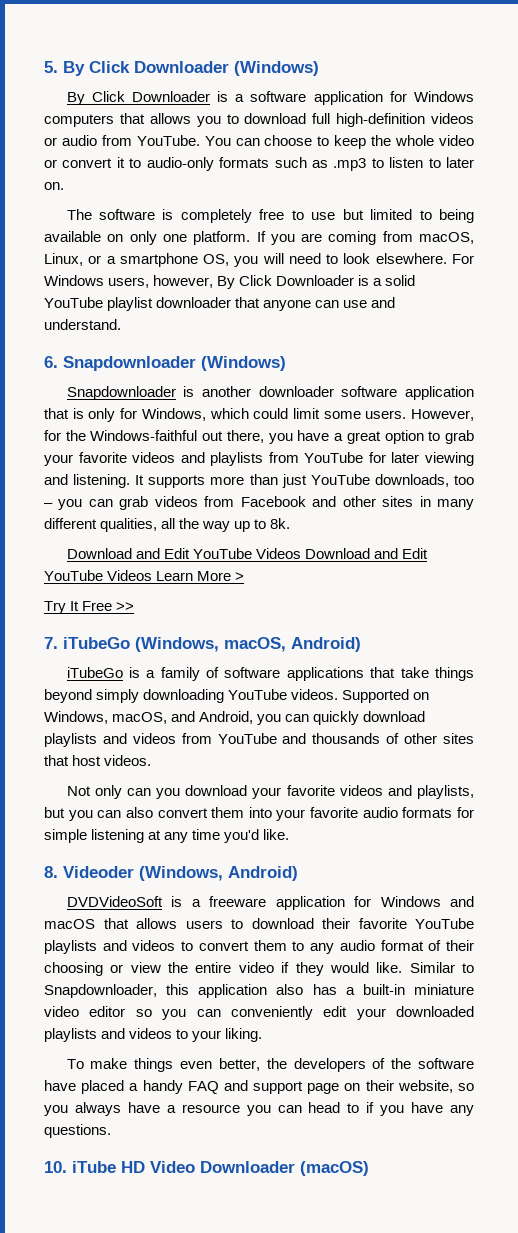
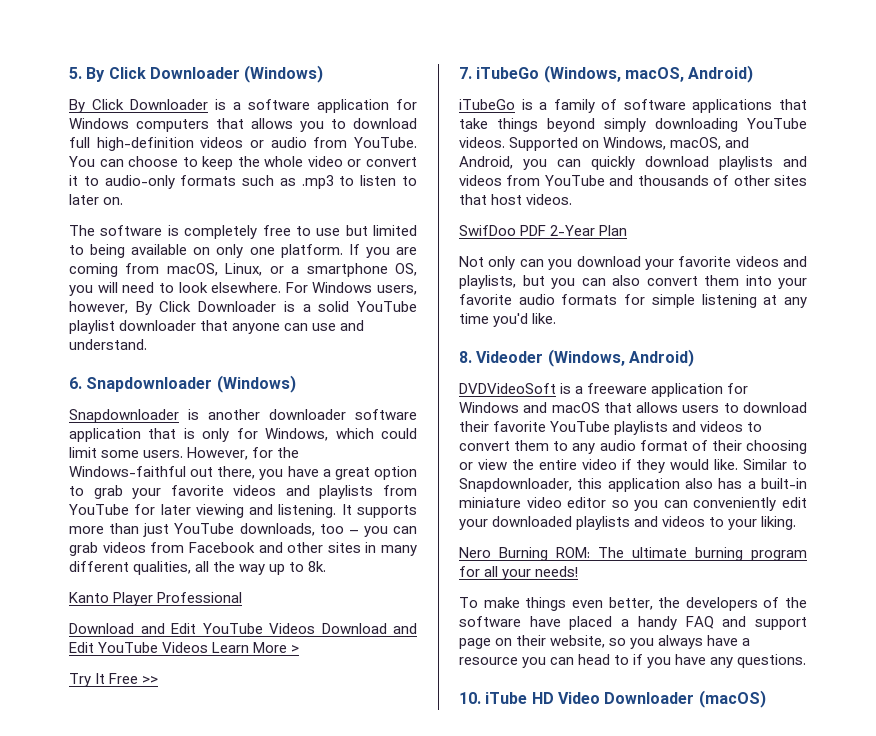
(291, 523) none -> [69,592,243,606] // Kanto Player Professional
(152, 760) none -> [459,225,628,236] // SwifDoo PDF 2-Year Plan
(263, 1035) none -> [459,547,807,561] [459,566,579,580] // Nero Burning ROM: The ultimate burning program for all your needs!

